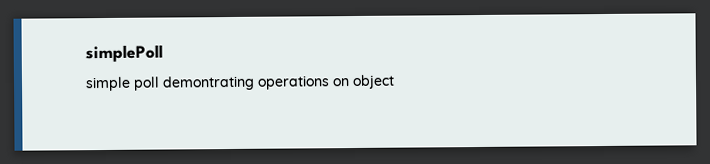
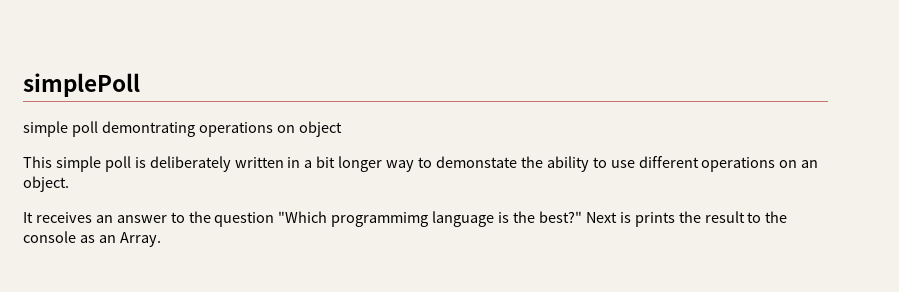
(395, 82) none -> [23,156,819,172] [23,176,69,192] [23,211,788,227] [23,231,161,247] // This simple poll is deliberately written in a bit longer way to demonstate the ability to use different operations on an object. // It receives an answer to the question "Which programmimg language is the best?" Next is prints the result to the console as an Array.

